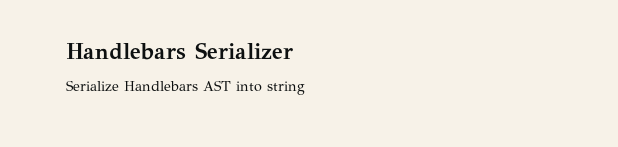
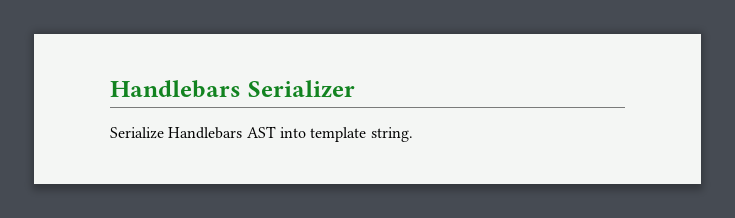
[267,81,305,95] string -> [310,127,413,142] template string.

